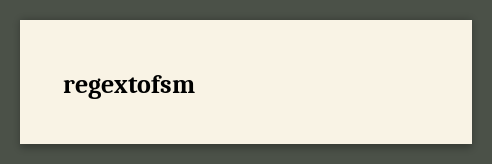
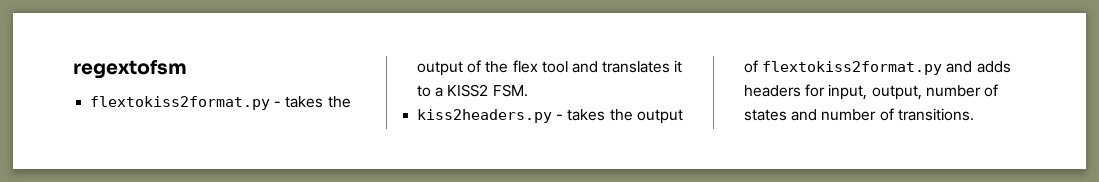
(195, 87) none -> [90,96,351,110] [417,60,683,76] [417,84,528,97] [417,109,683,124] [744,60,1011,75] [744,84,998,100] [744,108,974,121] // flextokiss2format.py - takes the output of the flex tool and translates it to a KISS2 FSM. // kiss2headers.py - takes the output of flextokiss2format.py and adds headers for input, output, number of states and number of transitions.

